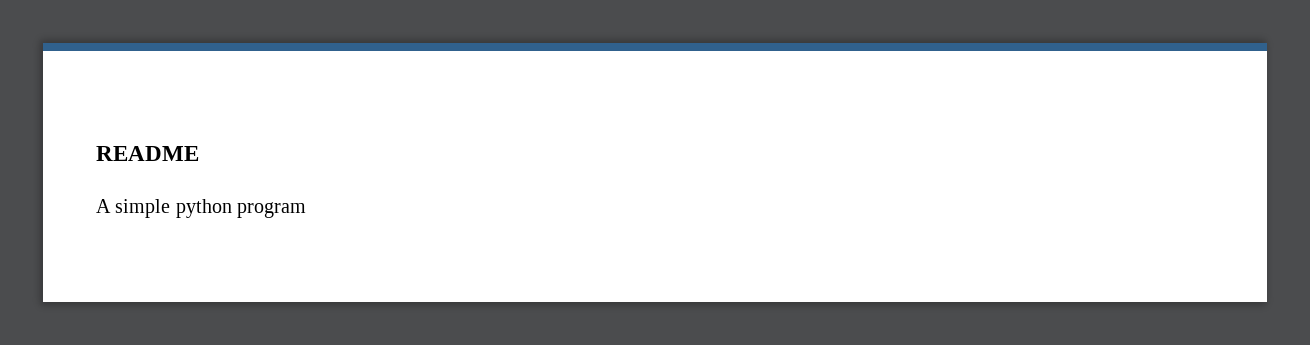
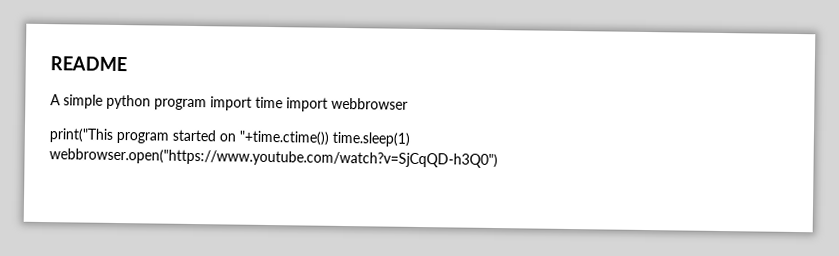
(307, 210) none -> [210,96,408,112] [49,128,410,147] [49,148,498,169] import time import webbrowser // print("This program started on "+time.ctime()) time.sleep(1) webbrowser.open("https://www.youtube.com/watch?v=SjCqQD-h3Q0")

